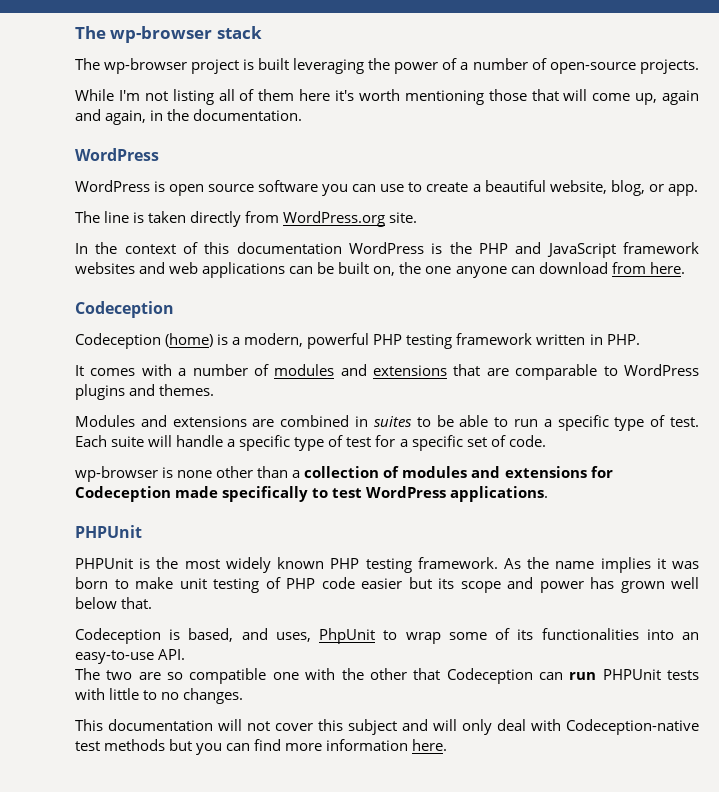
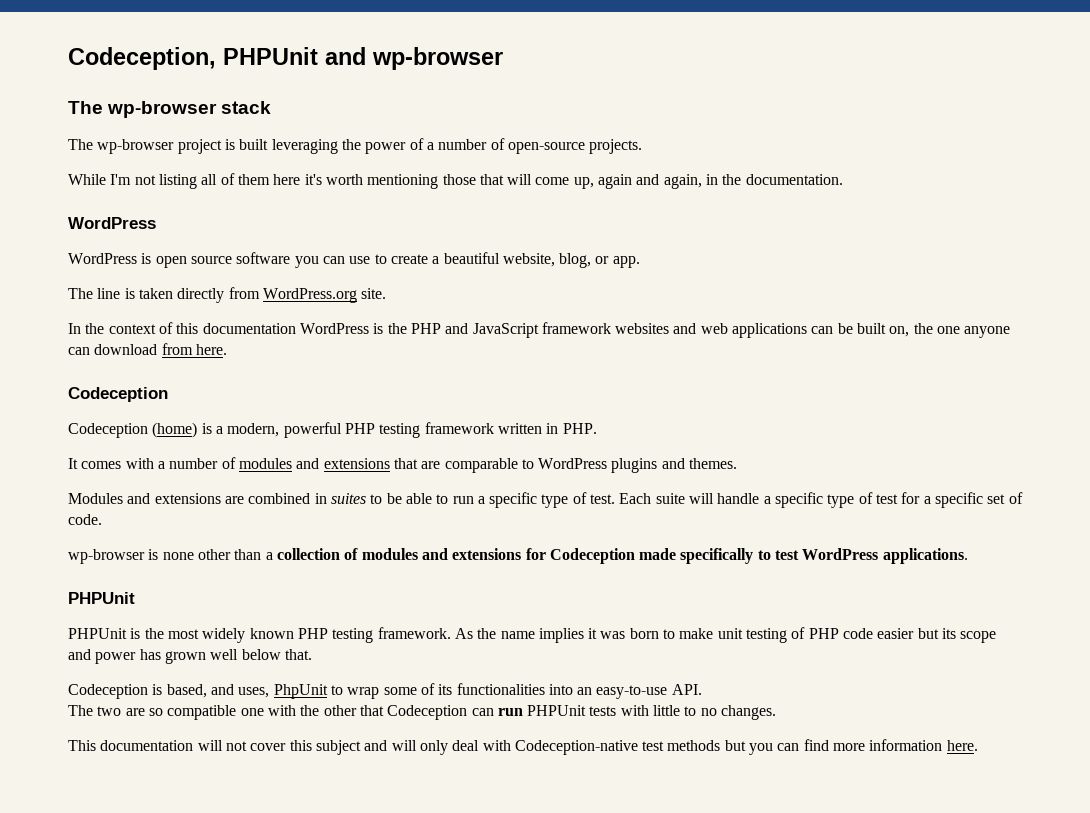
(75, 32) none -> [68,47,503,70] Codeception, PHPUnit and wp-browser //

